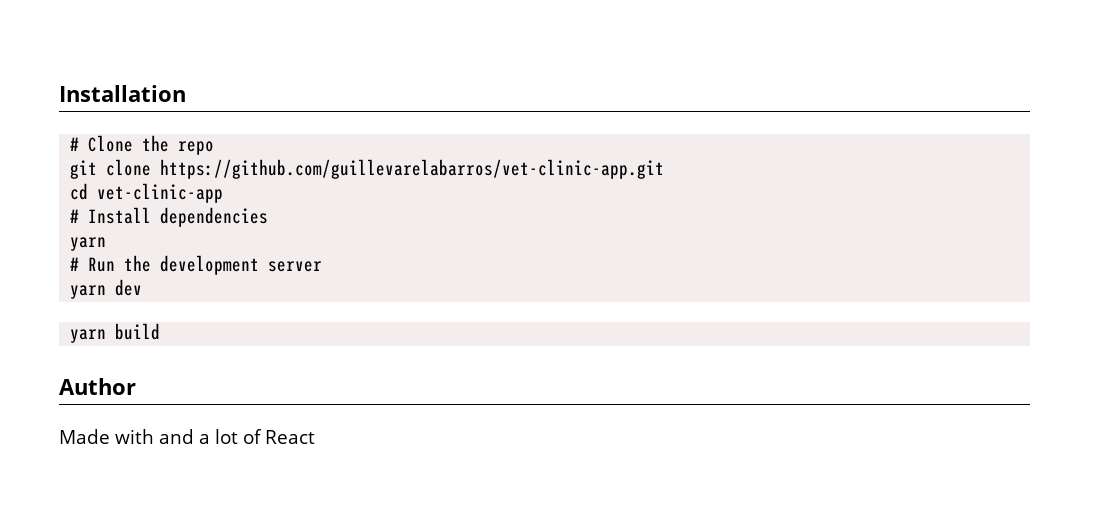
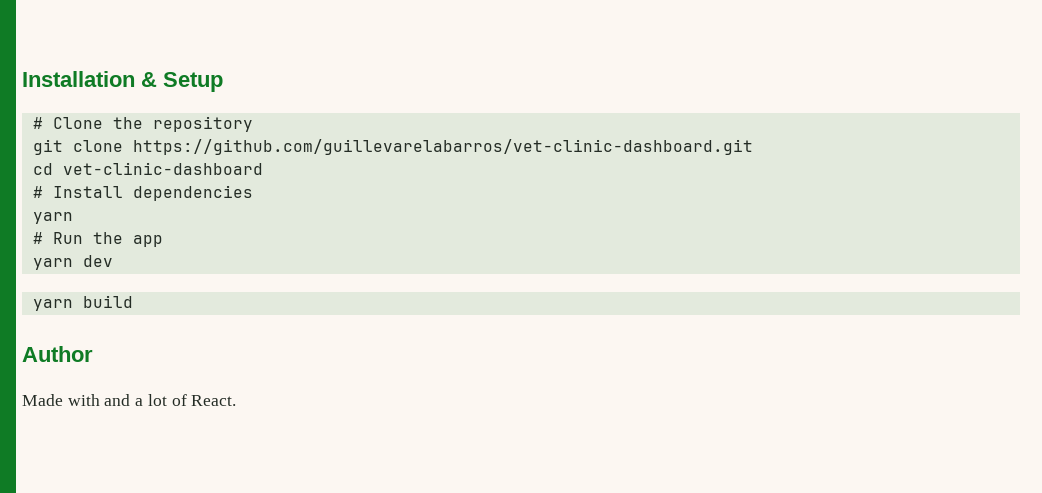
(186, 93) none -> [141,72,223,92] & Setup
[178,141,215,155] repo -> [152,116,253,132] repository
[160,159,665,179] https://github.com/guillevarelabarros/vet-clinic-app.git -> [132,139,753,155] https://github.com/guillevarelabarros/vet-clinic-dashboard.git
[97,183,224,203] vet-clinic-app -> [62,162,263,175] vet-clinic-dashboard
[160,255,323,275] development server -> [132,235,163,247] app
[265,430,315,444] React -> [191,395,237,406] React.

